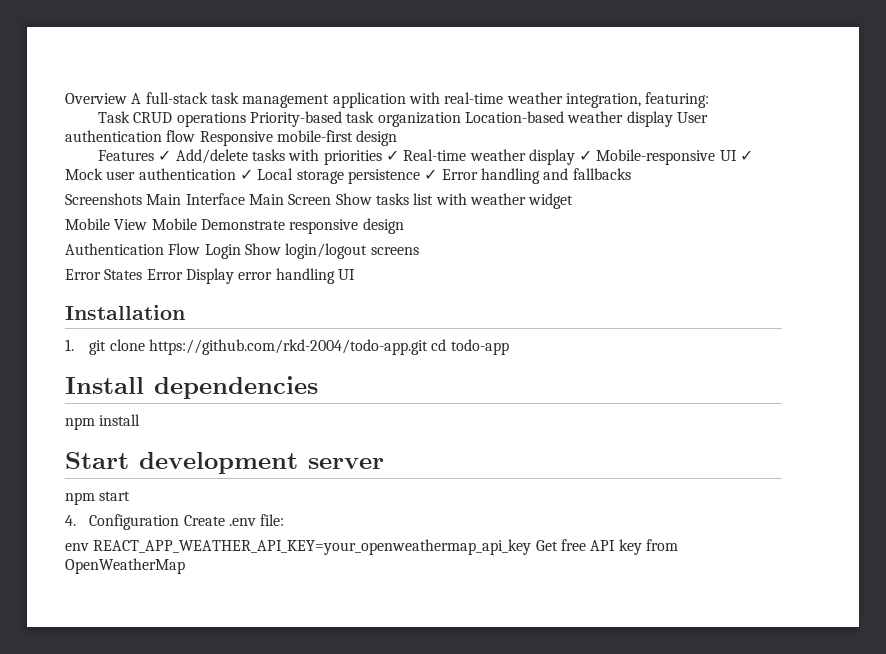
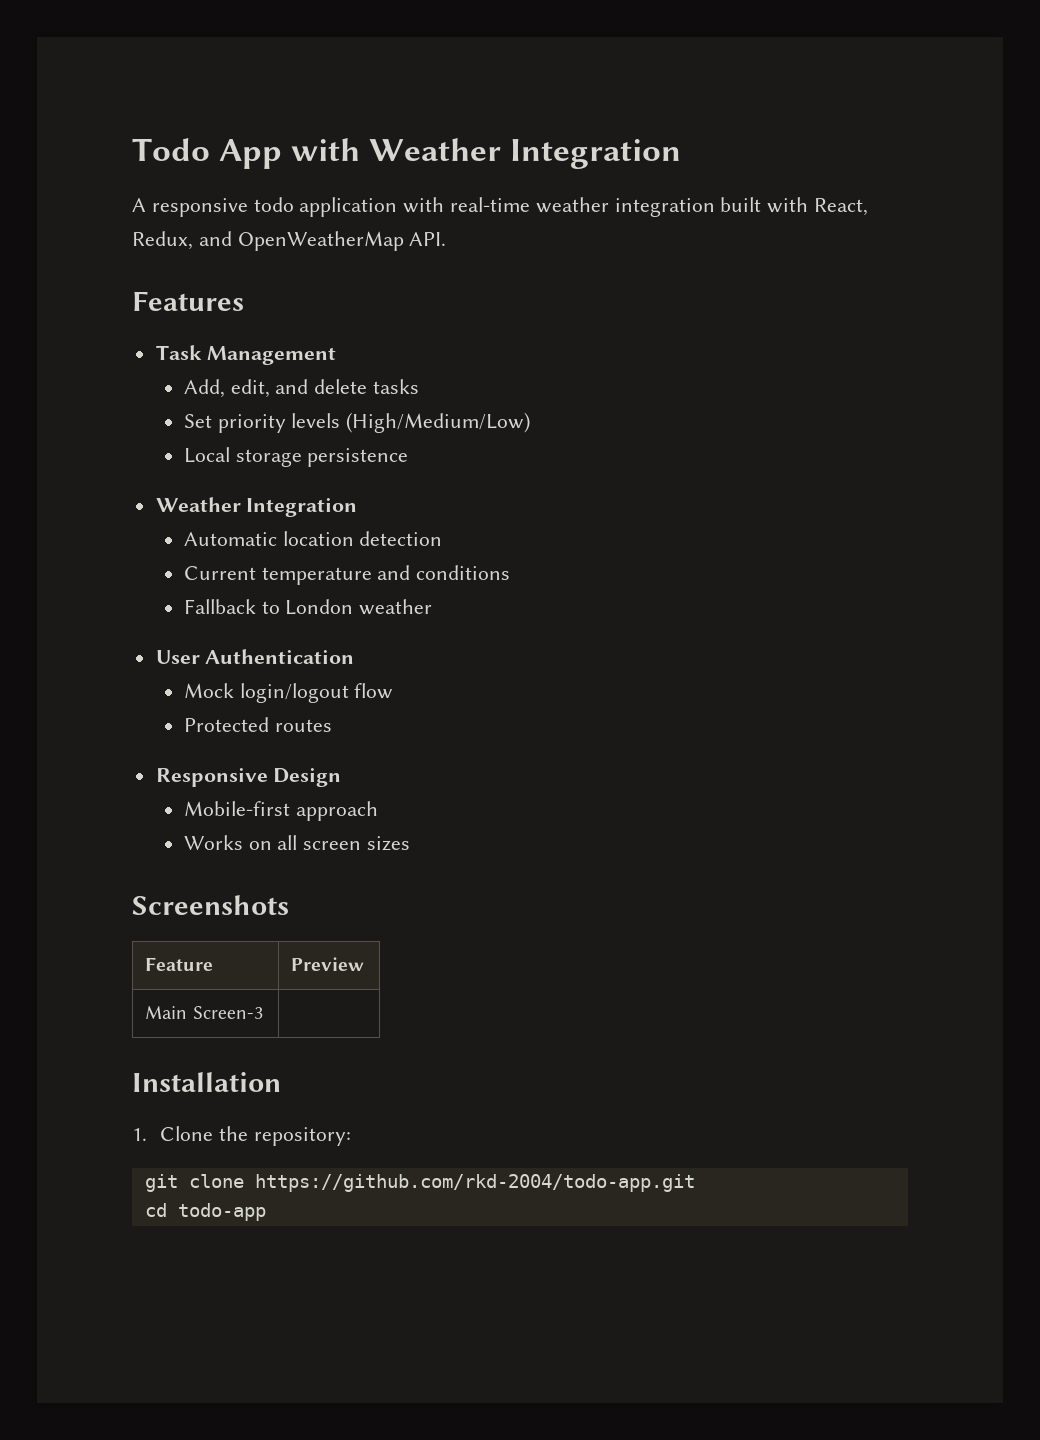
[65,92,710,108] [97,111,708,127] [65,130,398,146] [97,149,754,165] [65,168,631,184] [65,193,574,209] [65,218,404,234] [65,243,419,259] [65,268,355,284] Overview A full-stack task management application with real-time weather integration, featuring: // Task CRUD operations Priority-based task organization Location-based weather display User authentication flow Responsive mobile-first design // Features ✓ Add/delete tasks with priorities ✓ Real-time weather display ✓ Mobile-responsive UI ✓ Mock user authentication ✓ Local storage persistence ✓ Error handling and fallbacks // Screenshots Main Interface Main Screen Show tasks list with weather widget // Mobile View Mobile Demonstrate responsive design // Authentication Flow Login Show login/logout screens // Error States Error Display error handling UI -> [132,138,682,169] [132,197,869,217] [132,231,447,251] [132,291,244,311] [155,345,337,365] [183,379,420,398] [183,412,531,433] [183,447,409,467] [155,497,358,517] [183,531,443,546] [183,565,511,585] [183,599,433,615] [155,649,355,664] [183,683,394,703] [183,717,332,732] [155,768,342,787] [183,801,378,821] [183,835,411,851] [132,895,289,915] [145,957,214,971] [291,957,365,971] [145,1006,263,1019] Todo App with Weather Integration // A responsive todo application with real-time weather integration built with React, Redux, and OpenWeatherMap API. // Features // Task Management // Add, edit, and delete tasks // Set priority levels (High/Medium/Low) // Local storage persistence // Weather Integration // Automatic location detection // Current temperature and conditions // Fallback to London weather // User Authentication // Mock login/logout flow // Protected routes // Responsive Design // Mobile-first approach // Works on all screen sizes // Screenshots // Feature | Preview // Main Screen-3 |
(74, 345) none -> [160,1126,351,1146] Clone the repository: //
(428, 347) none -> (695, 1183) //
[65,376,318,399] [65,414,141,430] [65,452,384,474] [65,491,131,505] [65,514,285,530] [65,539,678,555] [65,558,185,574] // Install dependencies // npm install // Start development server // npm start // 4. Configuration Create .env file: // env REACT_APP_WEATHER_API_KEY=your_openweathermap_api_key Get free API key from OpenWeatherMap -> (266, 1212) none

